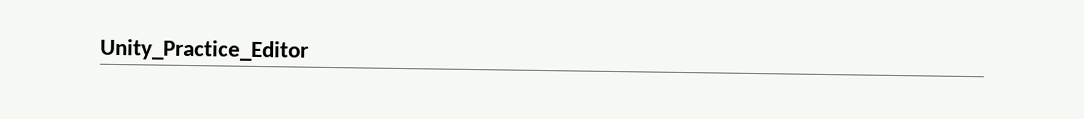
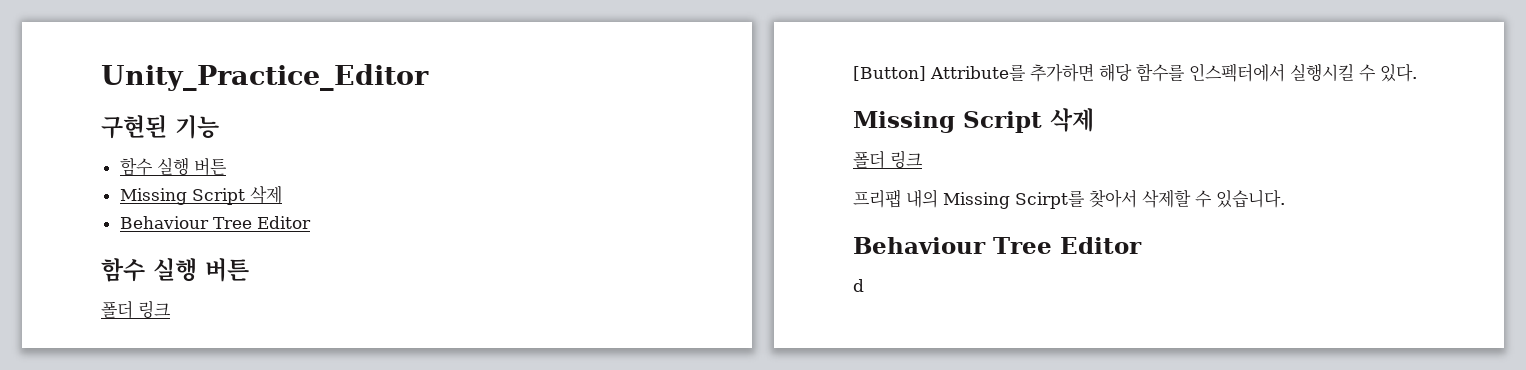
(309, 50) none -> [101,115,219,139] [119,157,227,176] [119,185,282,205] [119,216,311,229] [101,258,249,282] [101,300,171,319] [853,63,1417,82] [853,108,1094,133] [853,150,923,169] [853,189,1285,209] [853,237,1142,254] [853,279,864,292] // 구현된 기능 // 함수 실행 버튼 // Missing Script 삭제 // Behaviour Tree Editor // 함수 실행 버튼 // 폴더 링크 // [Button] Attribute를 추가하면 해당 함수를 인스펙터에서 실행시킬 수 있다. // Missing Script 삭제 // 폴더 링크 // 프리팹 내의 Missing Scirpt를 찾아서 삭제할 수 있습니다. // Behaviour Tree Editor // d

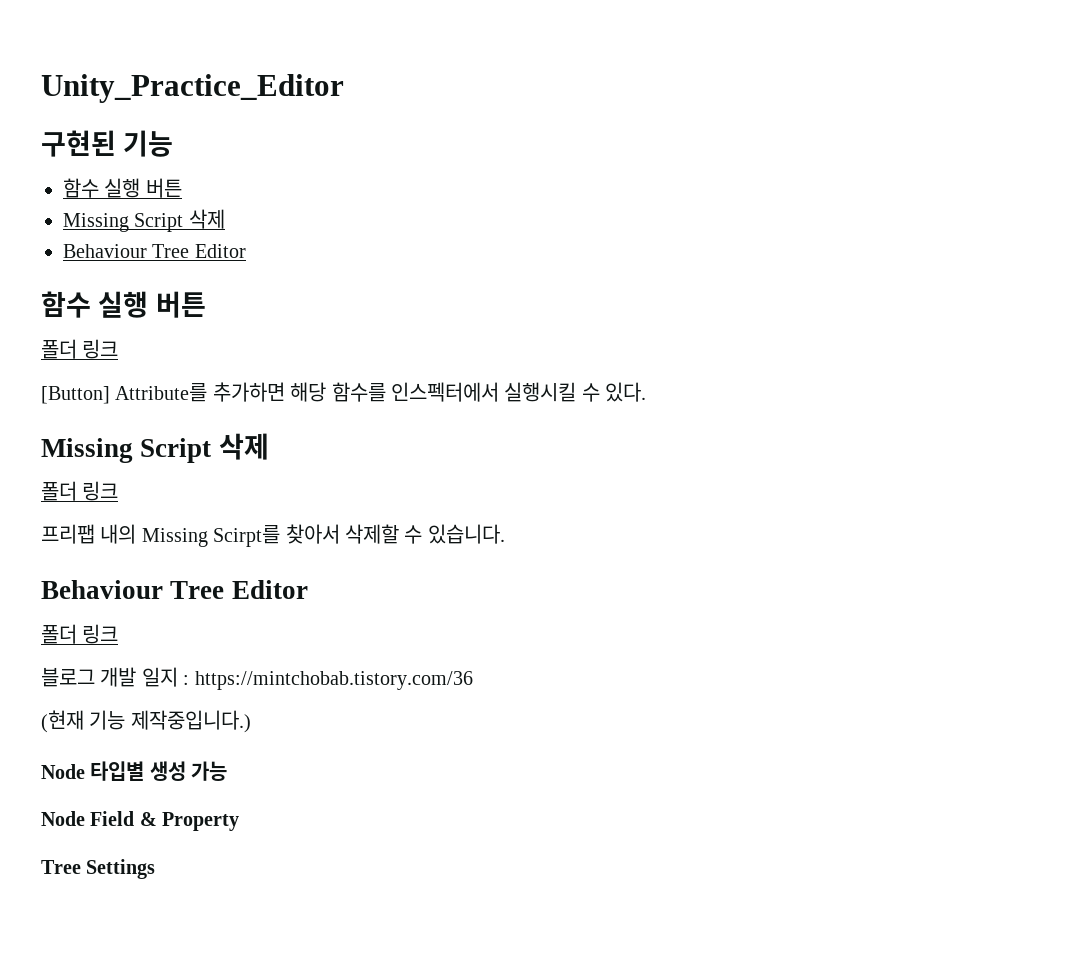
[853,279,864,292] d -> [41,624,119,644] [41,667,473,690] [41,710,251,733] [41,761,228,781] [41,811,240,831] [41,859,156,879] 폴더 링크 // 블로그 개발 일지 : https://mintchobab.tistory.com/36 // (현재 기능 제작중입니다.) // Node 타입별 생성 가능 // Node Field & Property // Tree Settings

